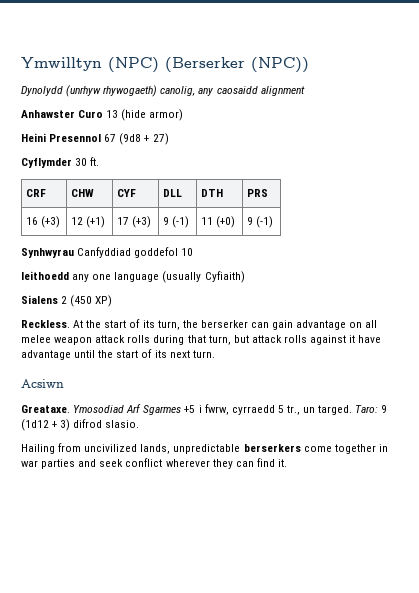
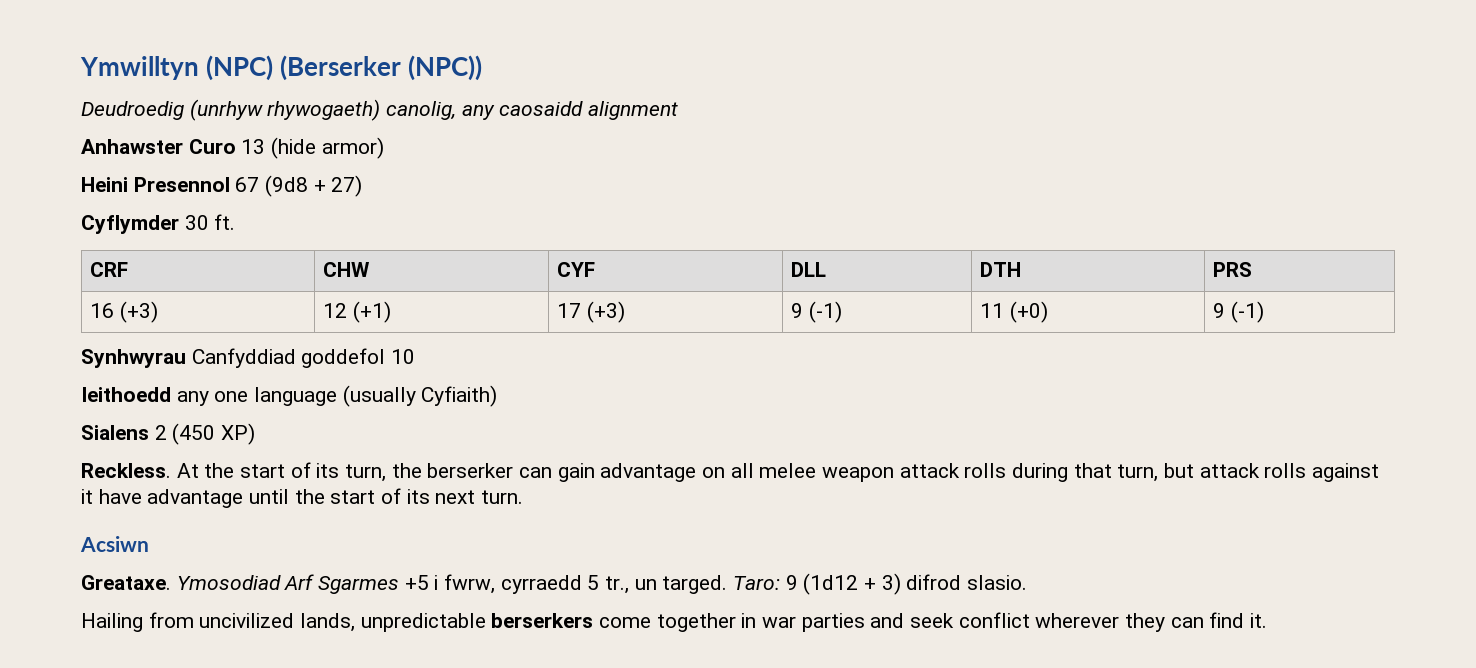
[21,86,63,96] Dynolydd -> [81,101,184,120] Deudroedig

